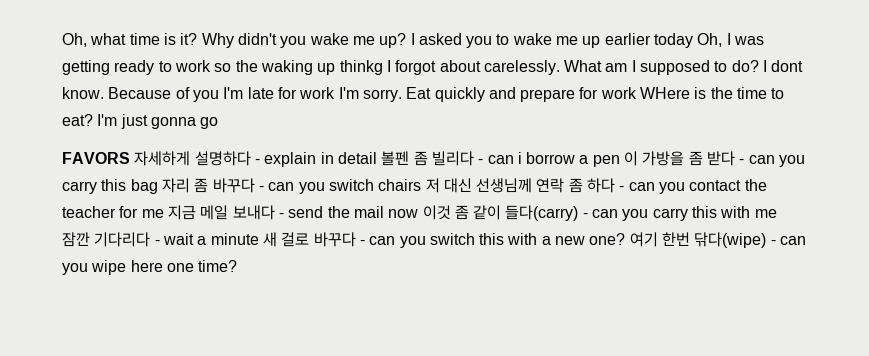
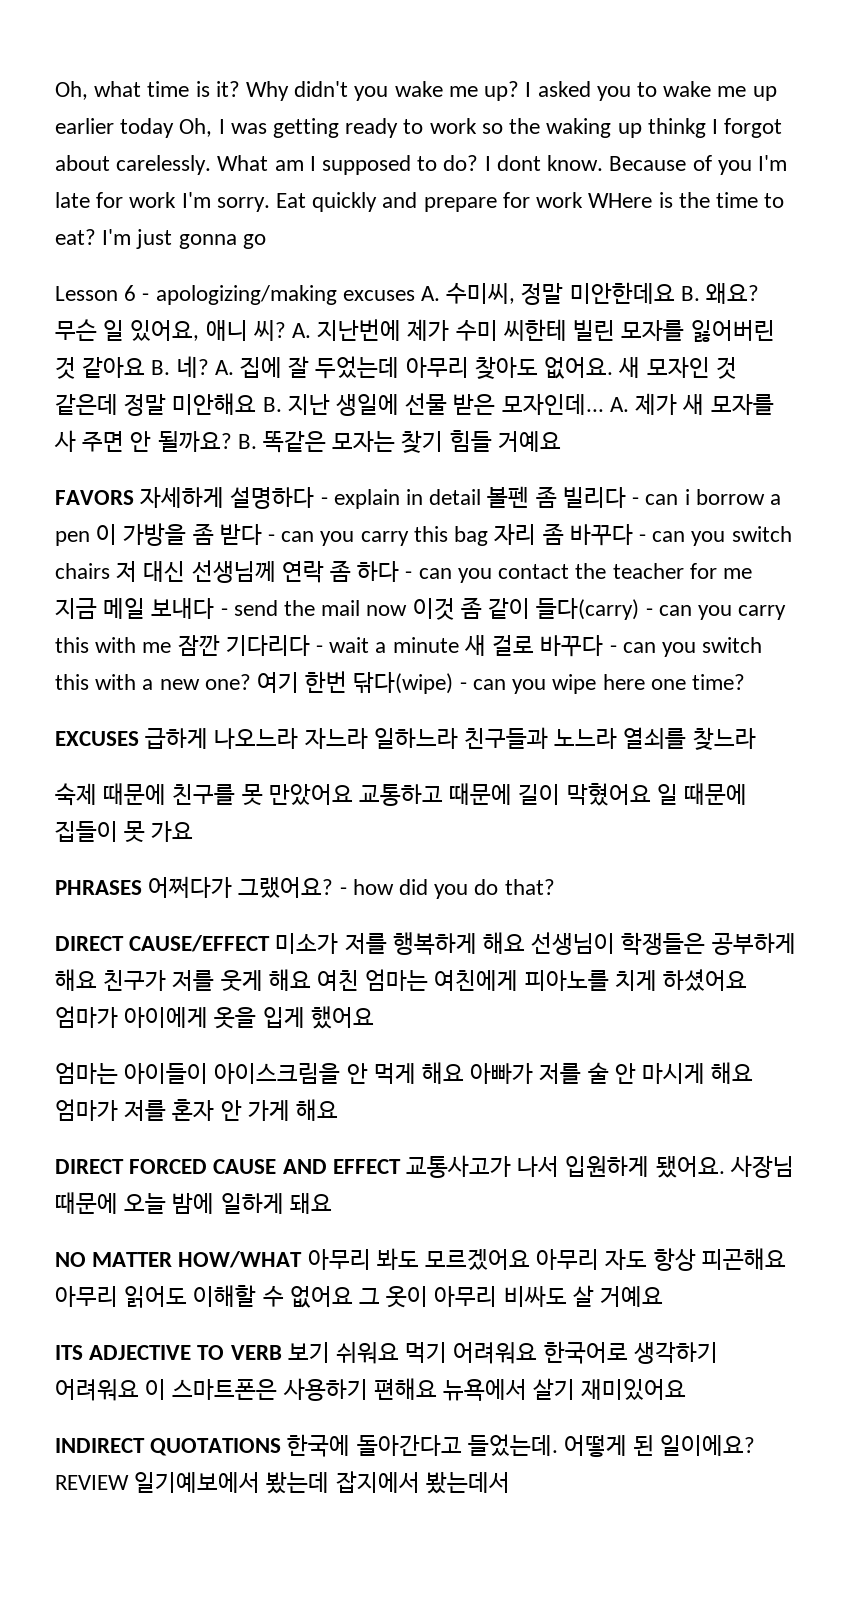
(219, 123) none -> [55,282,760,305] [55,319,775,342] [55,356,737,379] [55,393,774,416] [54,430,561,453] // Lesson 6 - apologizing/making excuses A. 수미씨, 정말 미안한데요 B. 왜요? 무슨 일 있어요, 애니 씨? A. 지난번에 제가 수미 씨한테 빌린 모자를 잃어버린 것 같아요 B. 네? A. 집에 잘 두었는데 아무리 찾아도 없어요. 새 모자인 것 같은데 정말 미안해요 B. 지난 생일에 선물 받은 모자인데... A. 제가 새 모자를 사 주면 안 될까요? B. 똑같은 모자는 찾기 힘들 거예요
(238, 266) none -> [55,727,756,750] [55,783,748,806] [55,821,194,842] [55,876,555,899] [55,932,796,955] [55,969,748,991] [55,1006,374,1029] [55,1062,754,1084] [55,1099,339,1121] [55,1155,794,1178] [55,1192,332,1214] [55,1248,786,1271] [55,1285,664,1308] [55,1341,718,1364] [55,1378,687,1401] [55,1434,756,1457] [55,1471,510,1494] // EXCUSES 급하게 나오느라 자느라 일하느라 친구들과 노느라 열쇠를 찾느라 // 숙제 때문에 친구를 못 만았어요 교통하고 때문에 길이 막혔어요 일 때문에 집들이 못 가요 // PHRASES 어쩌다가 그랬어요? - how did you do that? // DIRECT CAUSE/EFFECT 미소가 저를 행복하게 해요 선생님이 학쟁들은 공부하게 해요 친구가 저를 웃게 해요 여친 엄마는 여친에게 피아노를 치게 하셨어요 엄마가 아이에게 옷을 입게 했어요 // 엄마는 아이들이 아이스크림을 안 먹게 해요 아빠가 저를 술 안 마시게 해요 엄마가 저를 혼자 안 가게 해요 // DIRECT FORCED CAUSE AND EFFECT 교통사고가 나서 입원하게 됐어요. 사장님 때문에 오늘 밤에 일하게 돼요 // NO MATTER HOW/WHAT 아무리 봐도 모르겠어요 아무리 자도 항상 피곤해요 아무리 읽어도 이해할 수 없어요 그 옷이 아무리 비싸도 살 거예요 // ITS ADJECTIVE TO VERB 보기 쉬워요 먹기 어려워요 한국어로 생각하기 어려워요 이 스마트폰은 사용하기 편해요 뉴욕에서 살기 재미있어요 // INDIRECT QUOTATIONS 한국에 돌아간다고 들었는데. 어떻게 된 일이에요? REVIEW 일기예보에서 봤는데 잡지에서 봤는데서

